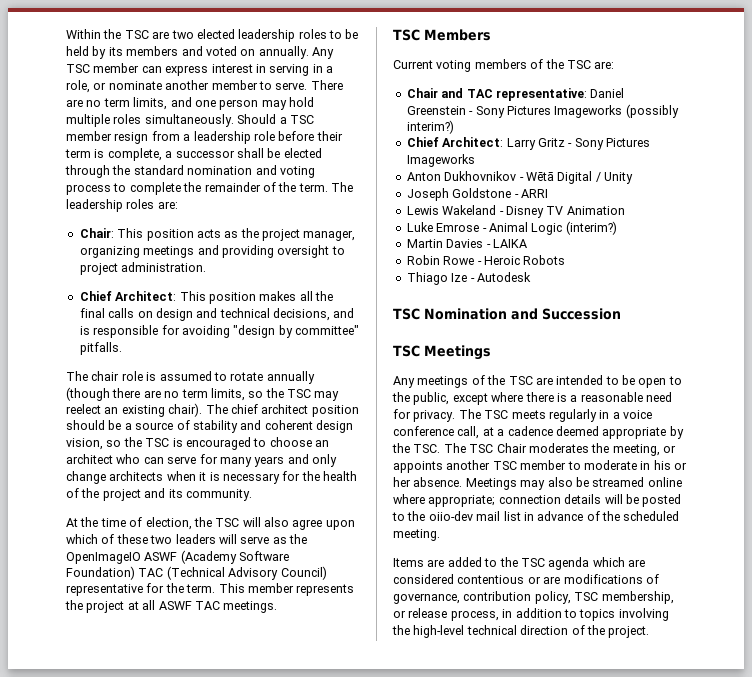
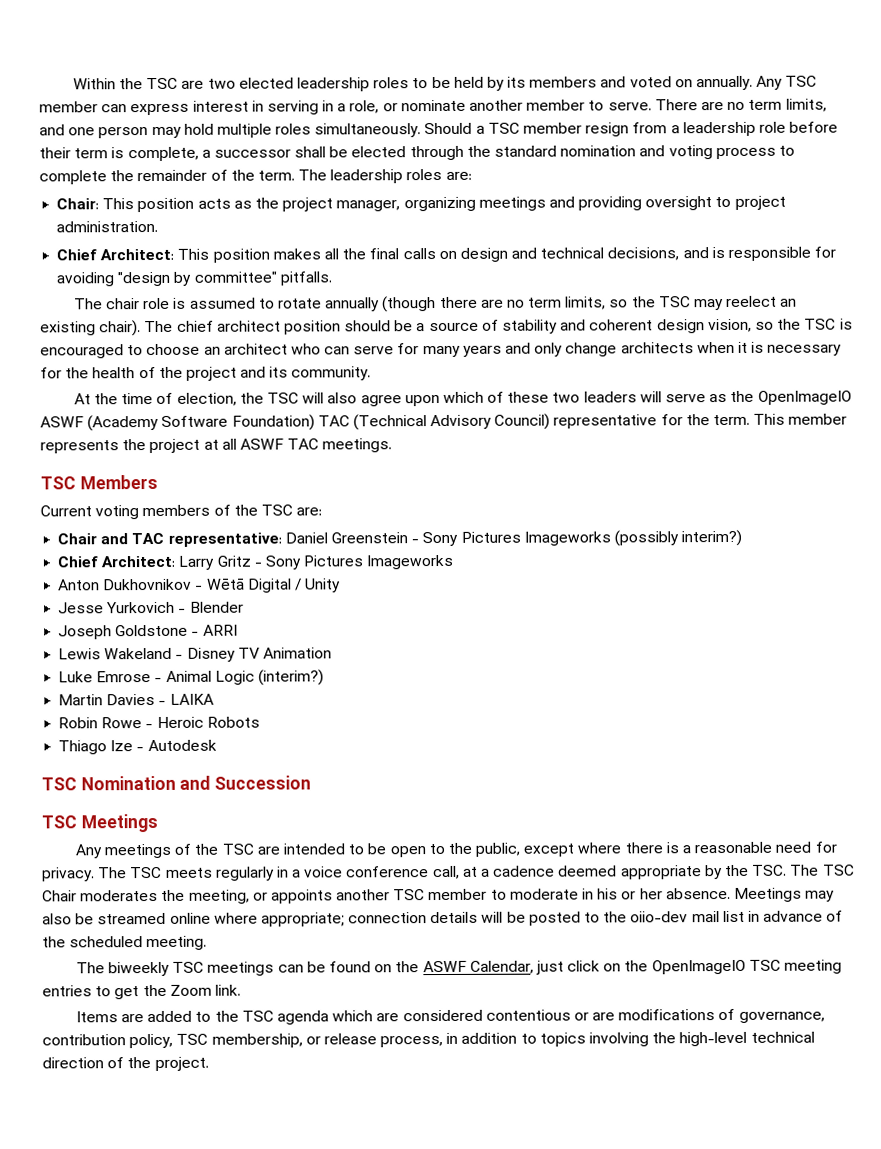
(633, 178) none -> [58,601,244,614] // Jesse Yurkovich - Blender
(440, 535) none -> [75,959,842,977] [42,984,241,1000] // The biweekly TSC meetings can be found on the ASWF Calendar, just click on the OpenImageIO TSC meeting entries to get the Zoom link.

